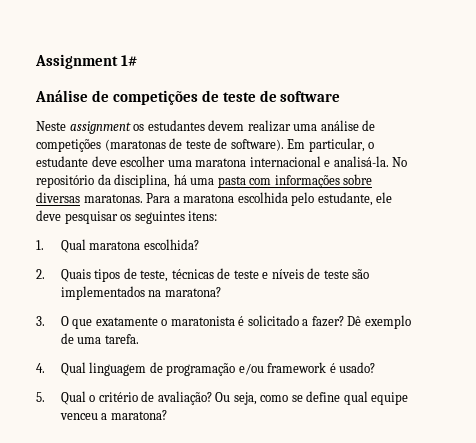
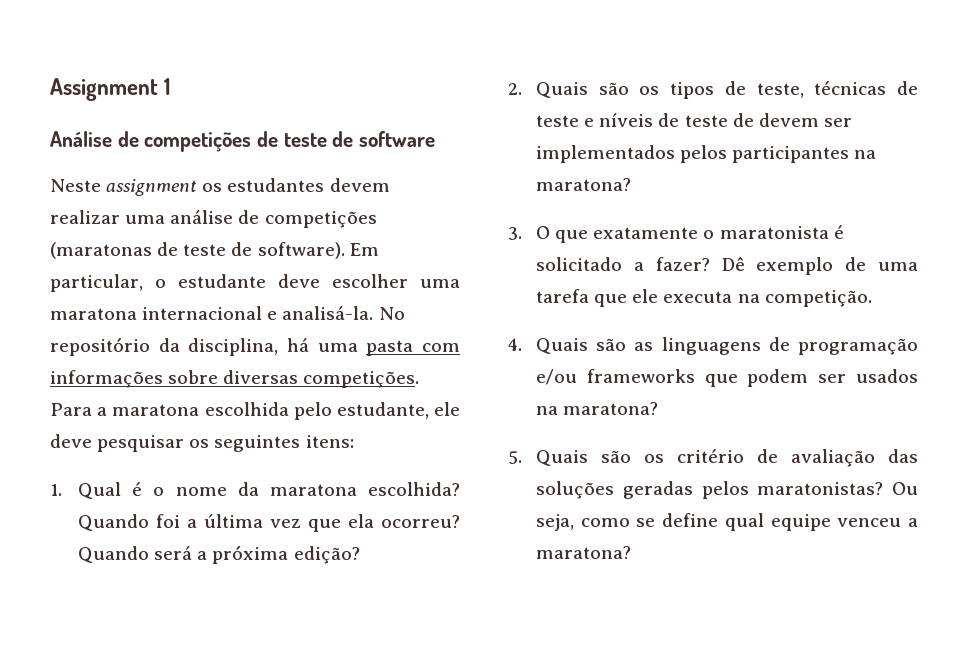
[121,55,138,66] 1# -> [164,78,171,95] 1
[83,194,143,203] maratonas. -> [303,371,420,388] competições.
[89,239,199,250] maratona escolhida? -> [132,482,460,496] [78,514,460,532] [78,545,360,564] é o nome da maratona escolhida? Quando foi a última vez que ela ocorreu? Quando será a próxima edição?
(91, 275) none -> [598,82,660,95] são os
[352,269,370,279] [60,286,145,300] são implementados -> [732,113,852,127] [536,145,850,163] de devem ser implementados pelos participantes
[104,334,139,344] [36,362,376,376] [36,391,212,405] tarefa. // 4. Qual linguagem de programação e/ou framework é usado? // 5. Qual o critério de avaliação? -> [536,289,872,307] [508,337,918,355] [536,369,918,387] [536,402,659,415] [508,449,918,467] [536,481,884,499] tarefa que ele executa na competição. // 4. Quais são as linguagens de programação e/ou frameworks que podem ser usados na maratona? // 5. Quais são os critério de avaliação das soluções geradas pelos maratonistas?

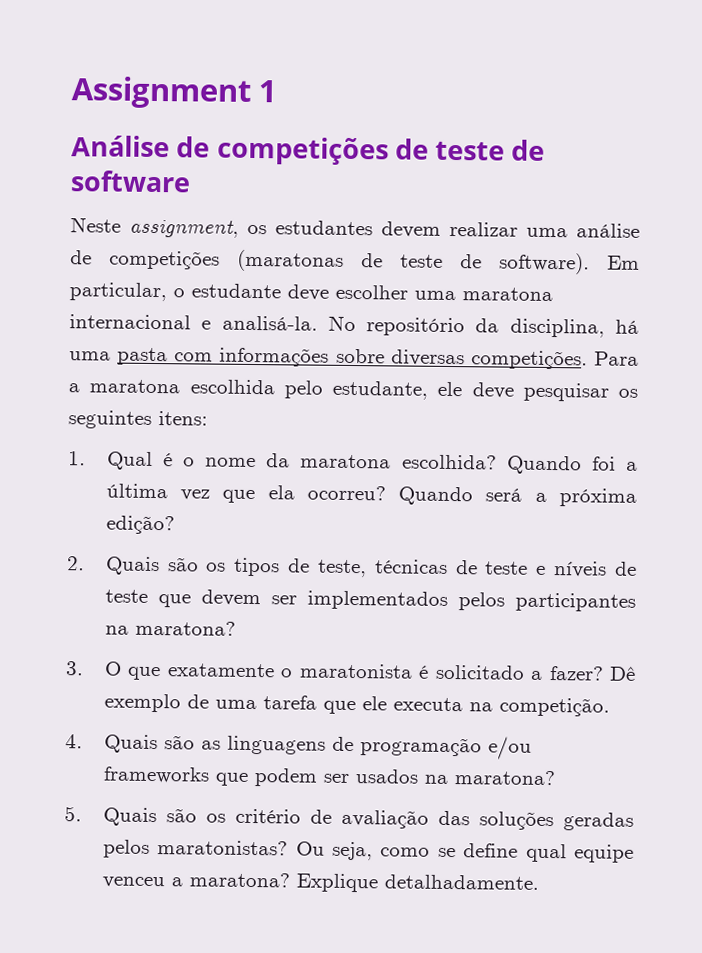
[106,179,198,196] assignment -> [129,218,239,238] assignment,
[732,113,754,127] de -> [157,594,191,608] que
(632, 552) none -> [295,873,539,893] Explique detalhadamente.

